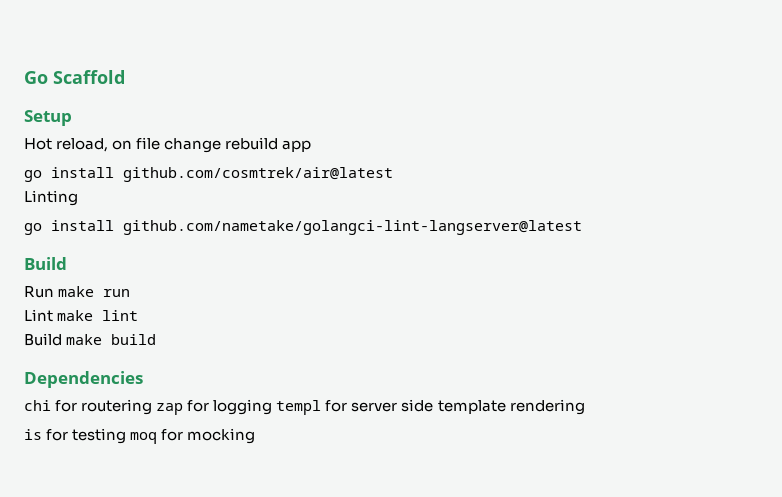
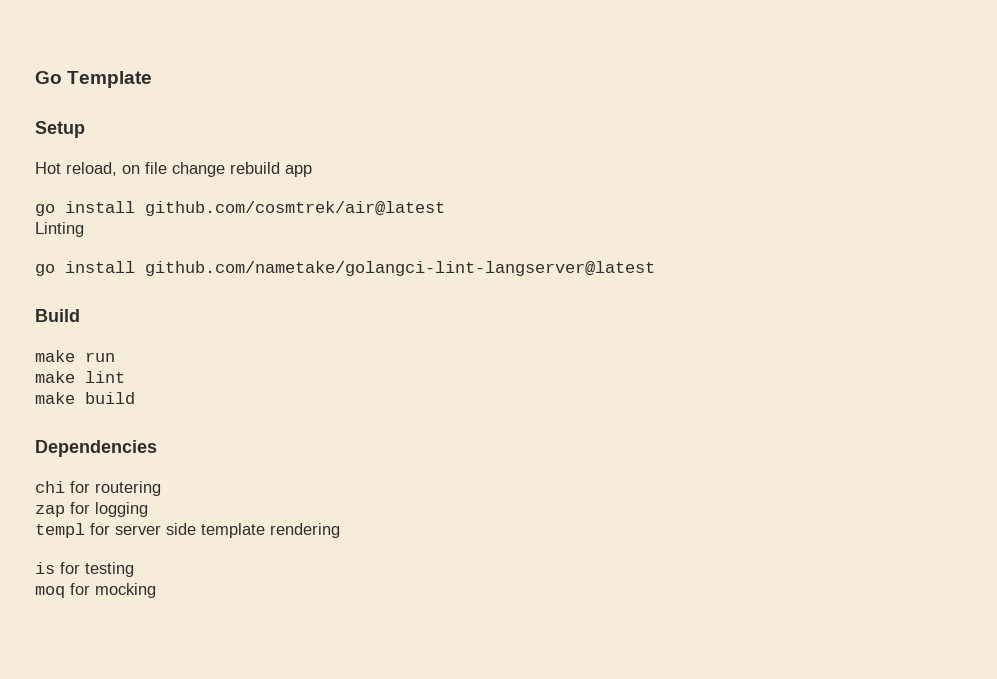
[53,70,125,84] Scaffold -> [67,71,153,88] Template
[24,286,54,298] Run -> (80, 315) none
[24,309,53,322] Lint -> (115, 357) none
[24,333,62,346] Build -> (125, 377) none
(153, 407) none -> (161, 488) //
(273, 407) none -> (148, 509) //
(127, 436) none -> (134, 569) //

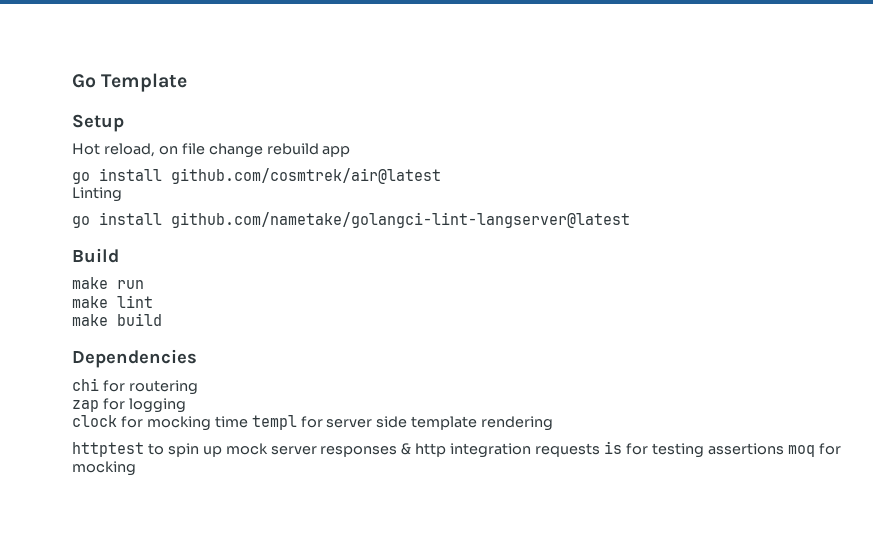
(148, 509) none -> [72,415,248,431] clock for mocking time
(340, 530) none -> [72,442,601,458] httptest to spin up mock server responses & http integration requests
(134, 569) // -> [707,443,784,455] assertions

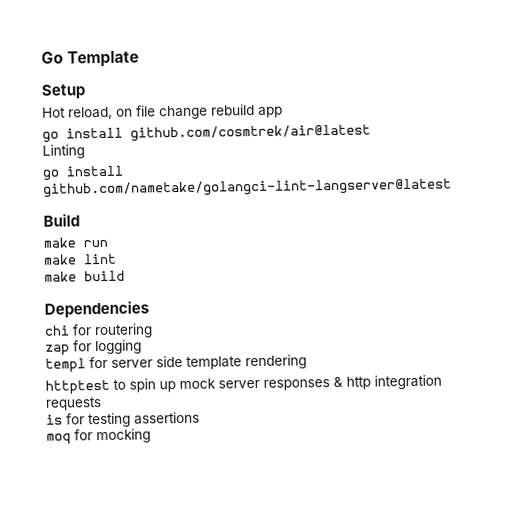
[72,415,248,431] clock for mocking time -> (142, 347) none
(601, 450) none -> (102, 404) //
(784, 449) none -> (200, 418) //

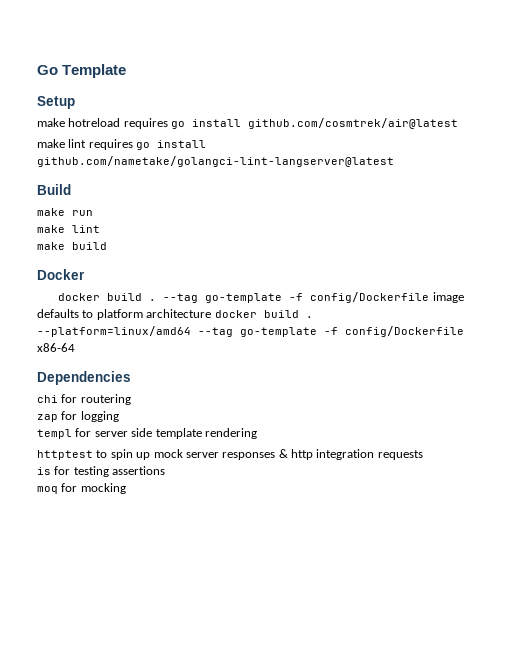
[42,104,283,120] Hot reload, on file change rebuild app // -> [37,118,168,129] make hotreload requires
[42,144,85,159] Linting // -> [37,139,133,150] make lint requires
(125, 276) none -> [37,269,85,280] [58,292,464,303] [37,309,313,320] [37,326,464,337] [37,343,75,352] // Docker // docker build . --tag go-template -f config/Dockerfile image defaults to platform architecture docker build . --platform=linux/amd64 --tag go-template -f config/Dockerfile x86-64

